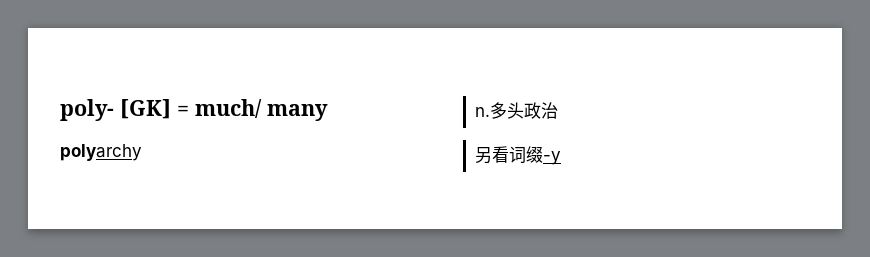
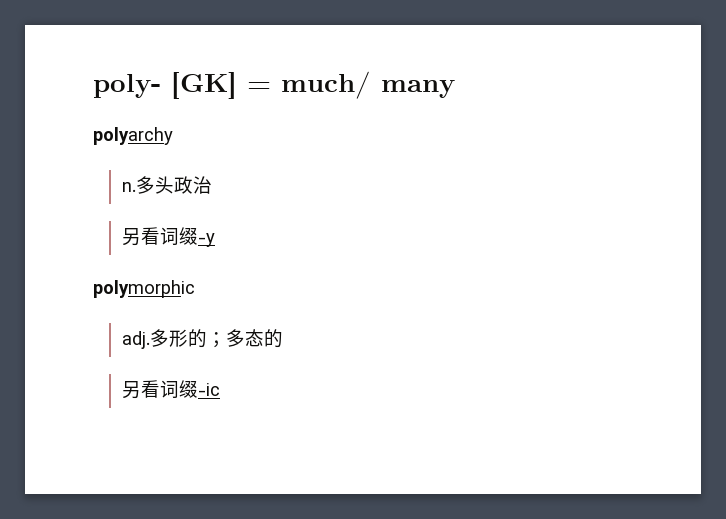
(562, 158) none -> [93,280,195,298] [121,329,283,349] [121,380,220,399] // polymorphic // adj.多形的；多态的 // 另看词缀-ic

